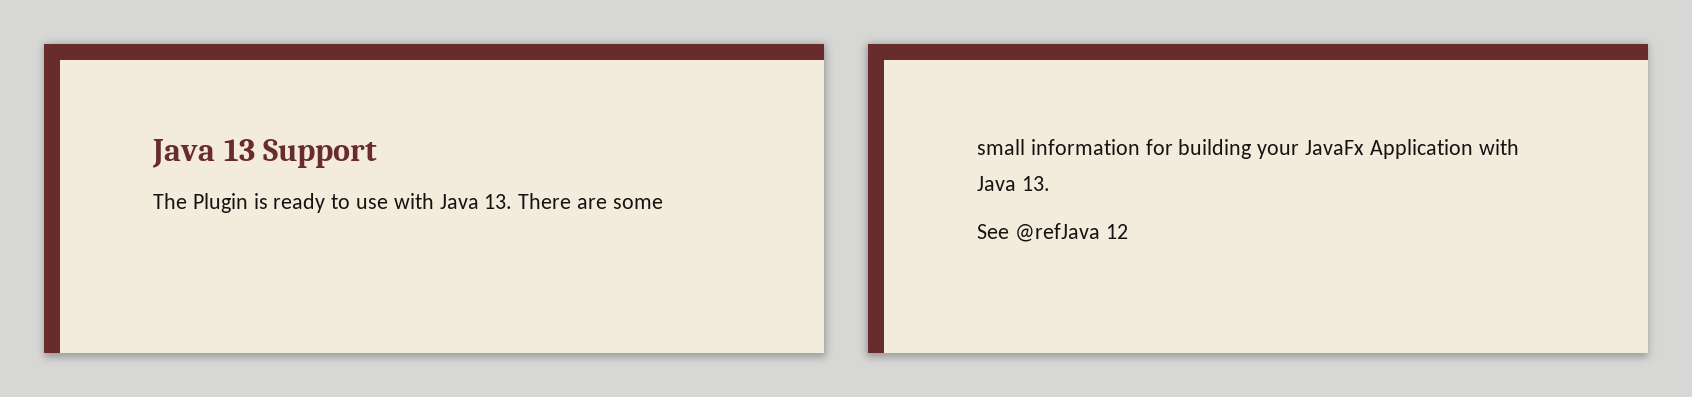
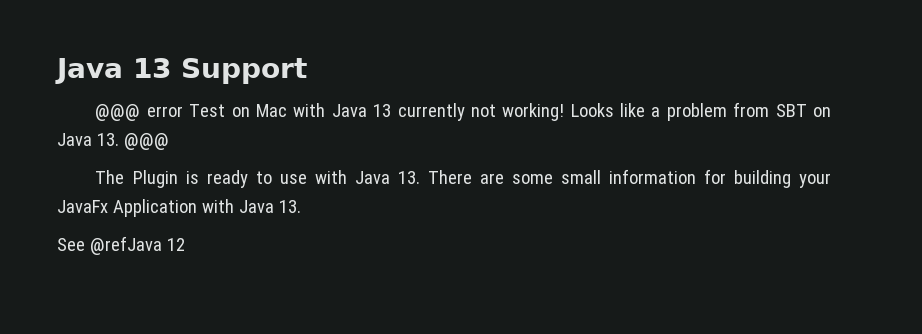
(378, 153) none -> [95,102,832,121] [57,133,169,150] // @@@ error Test on Mac with Java 13 currently not working! Looks like a problem from SBT on Java 13. @@@

